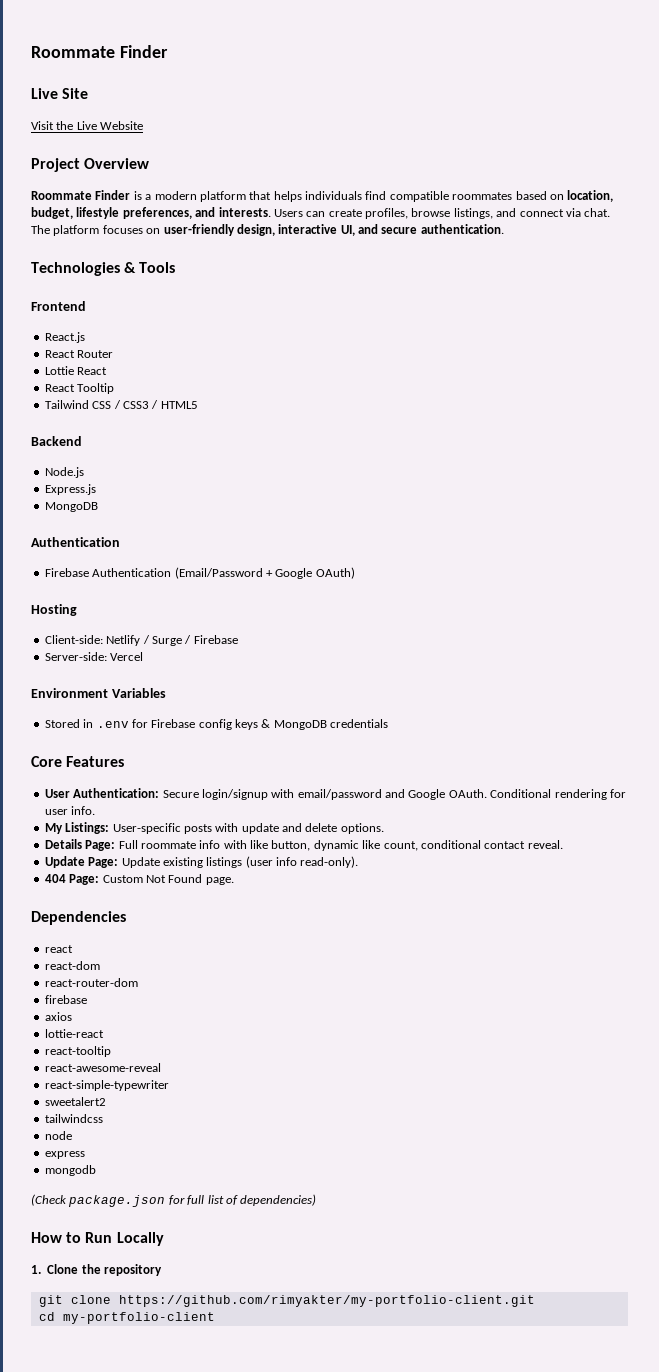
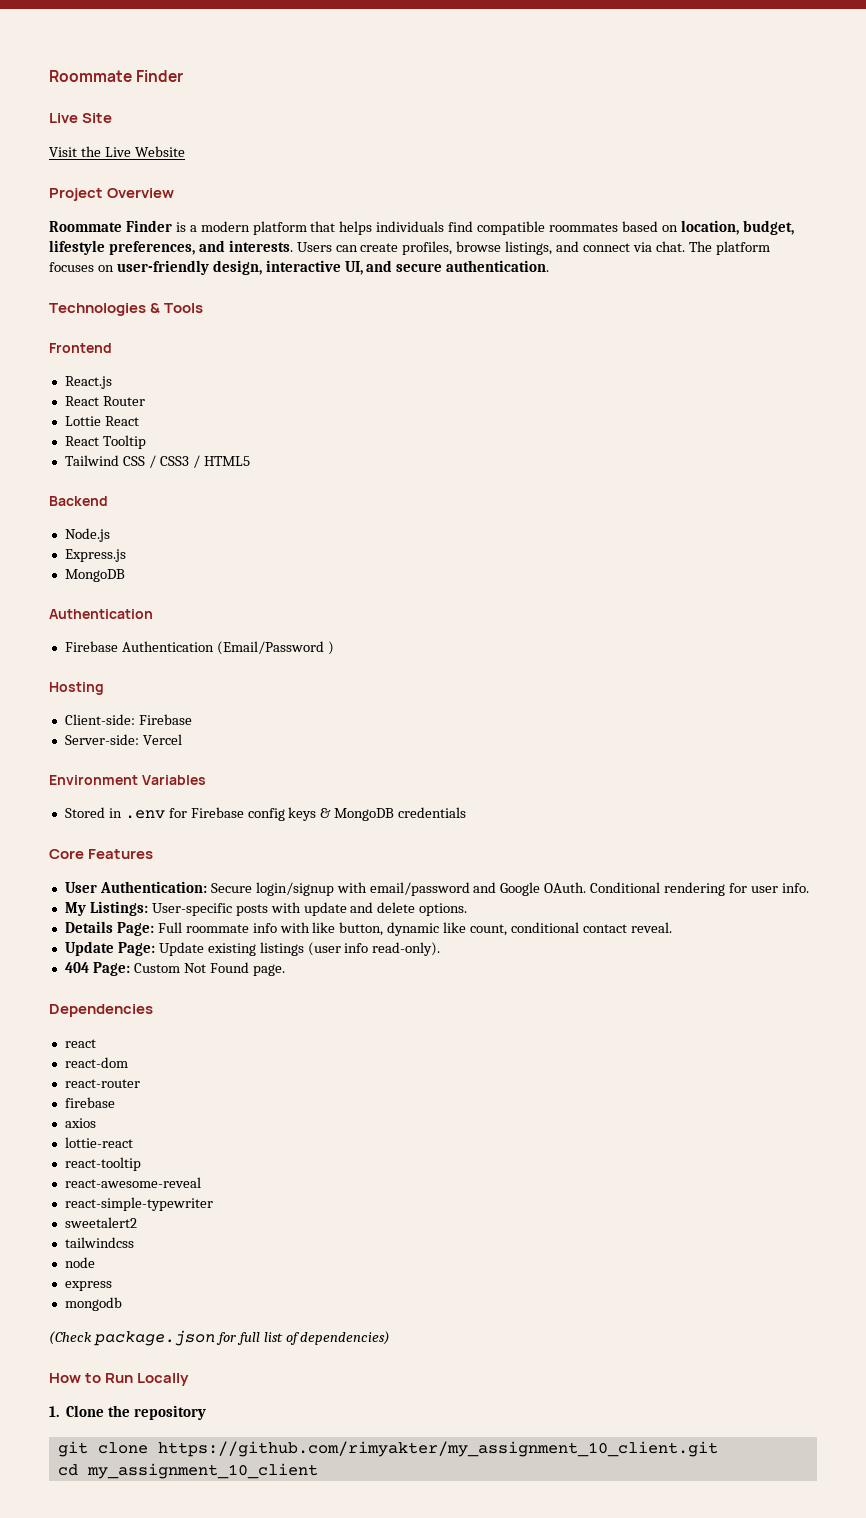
[265,567,355,579] + Google OAuth) -> [327,641,334,655] )
[106,635,192,646] Netlify / Surge / -> (135, 719) none
[44,978,138,987] react-router-dom -> [64,1079,140,1088] react-router
[118,1295,535,1307] https://github.com/rimyakter/my-portfolio-client.git -> [157,1441,718,1457] https://github.com/rimyakter/my_assignment_10_client.git
[62,1312,215,1324] my-portfolio-client -> [86,1463,318,1479] my_assignment_10_client

